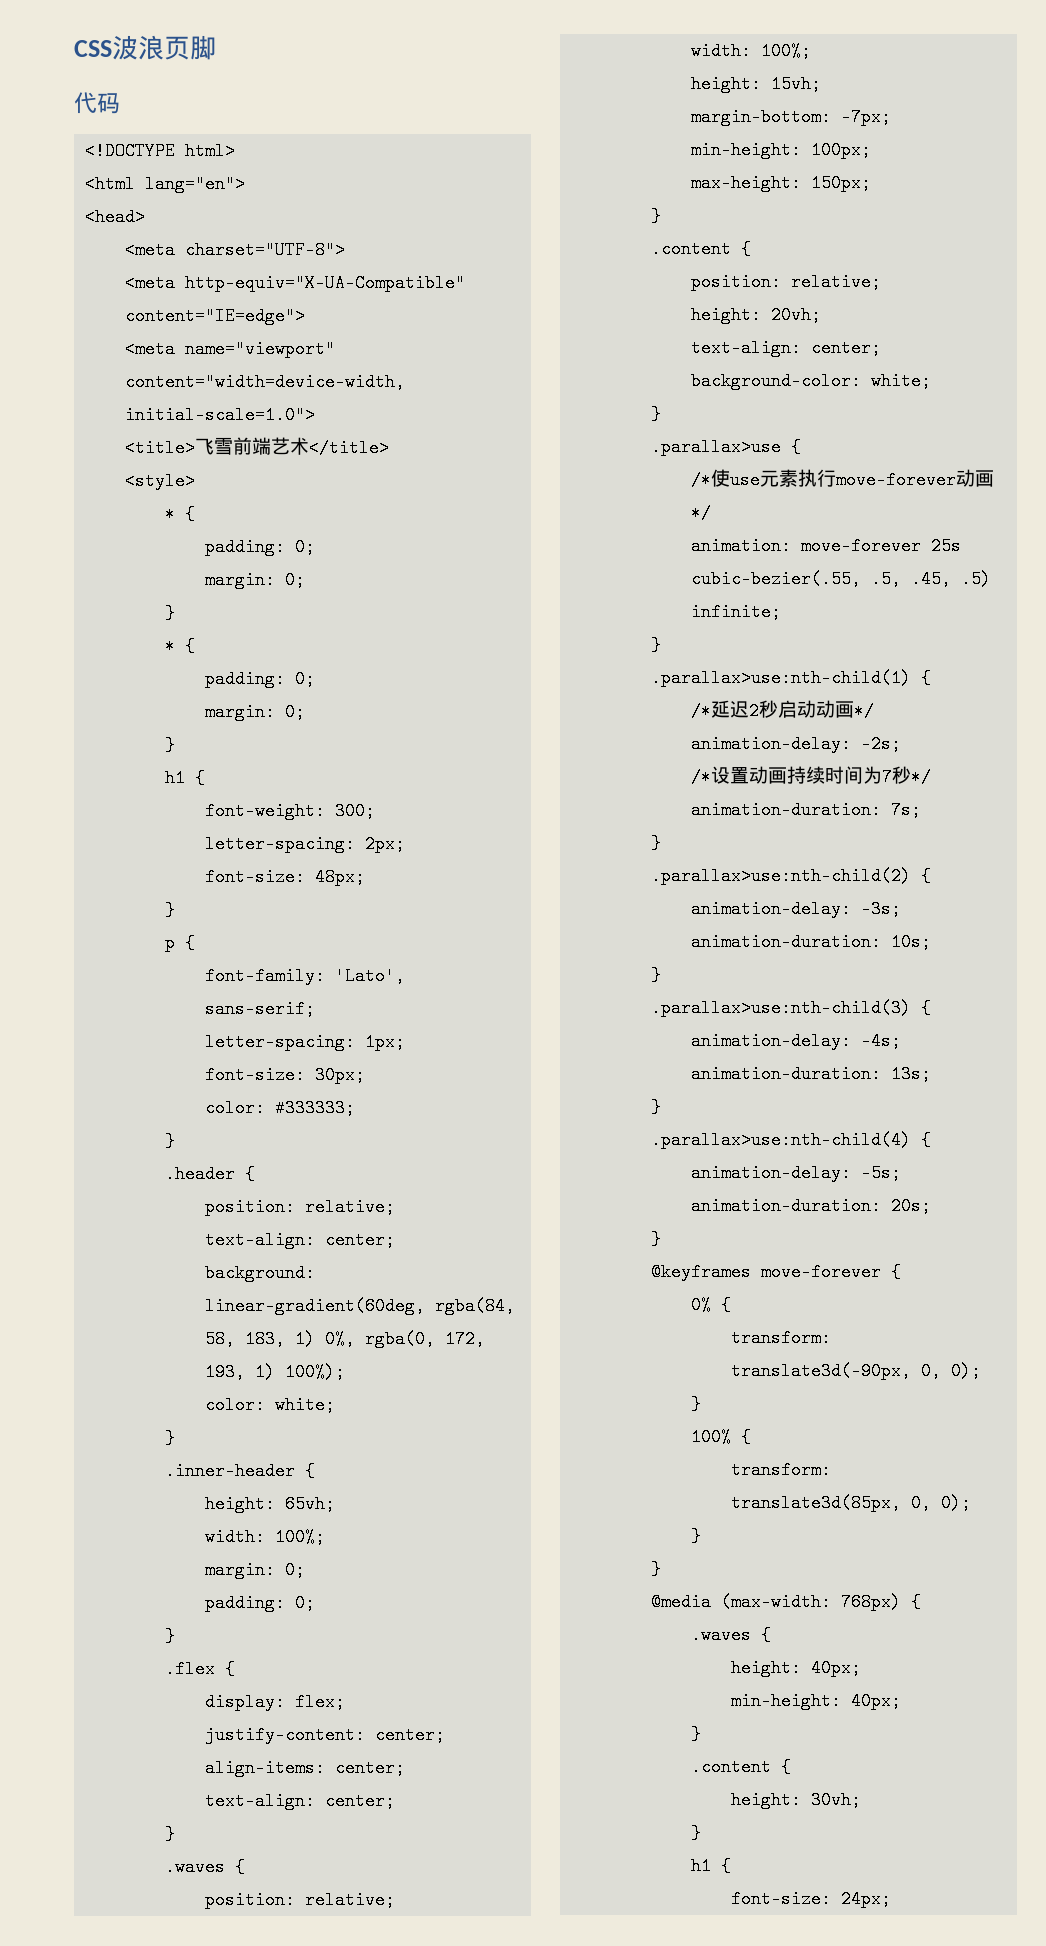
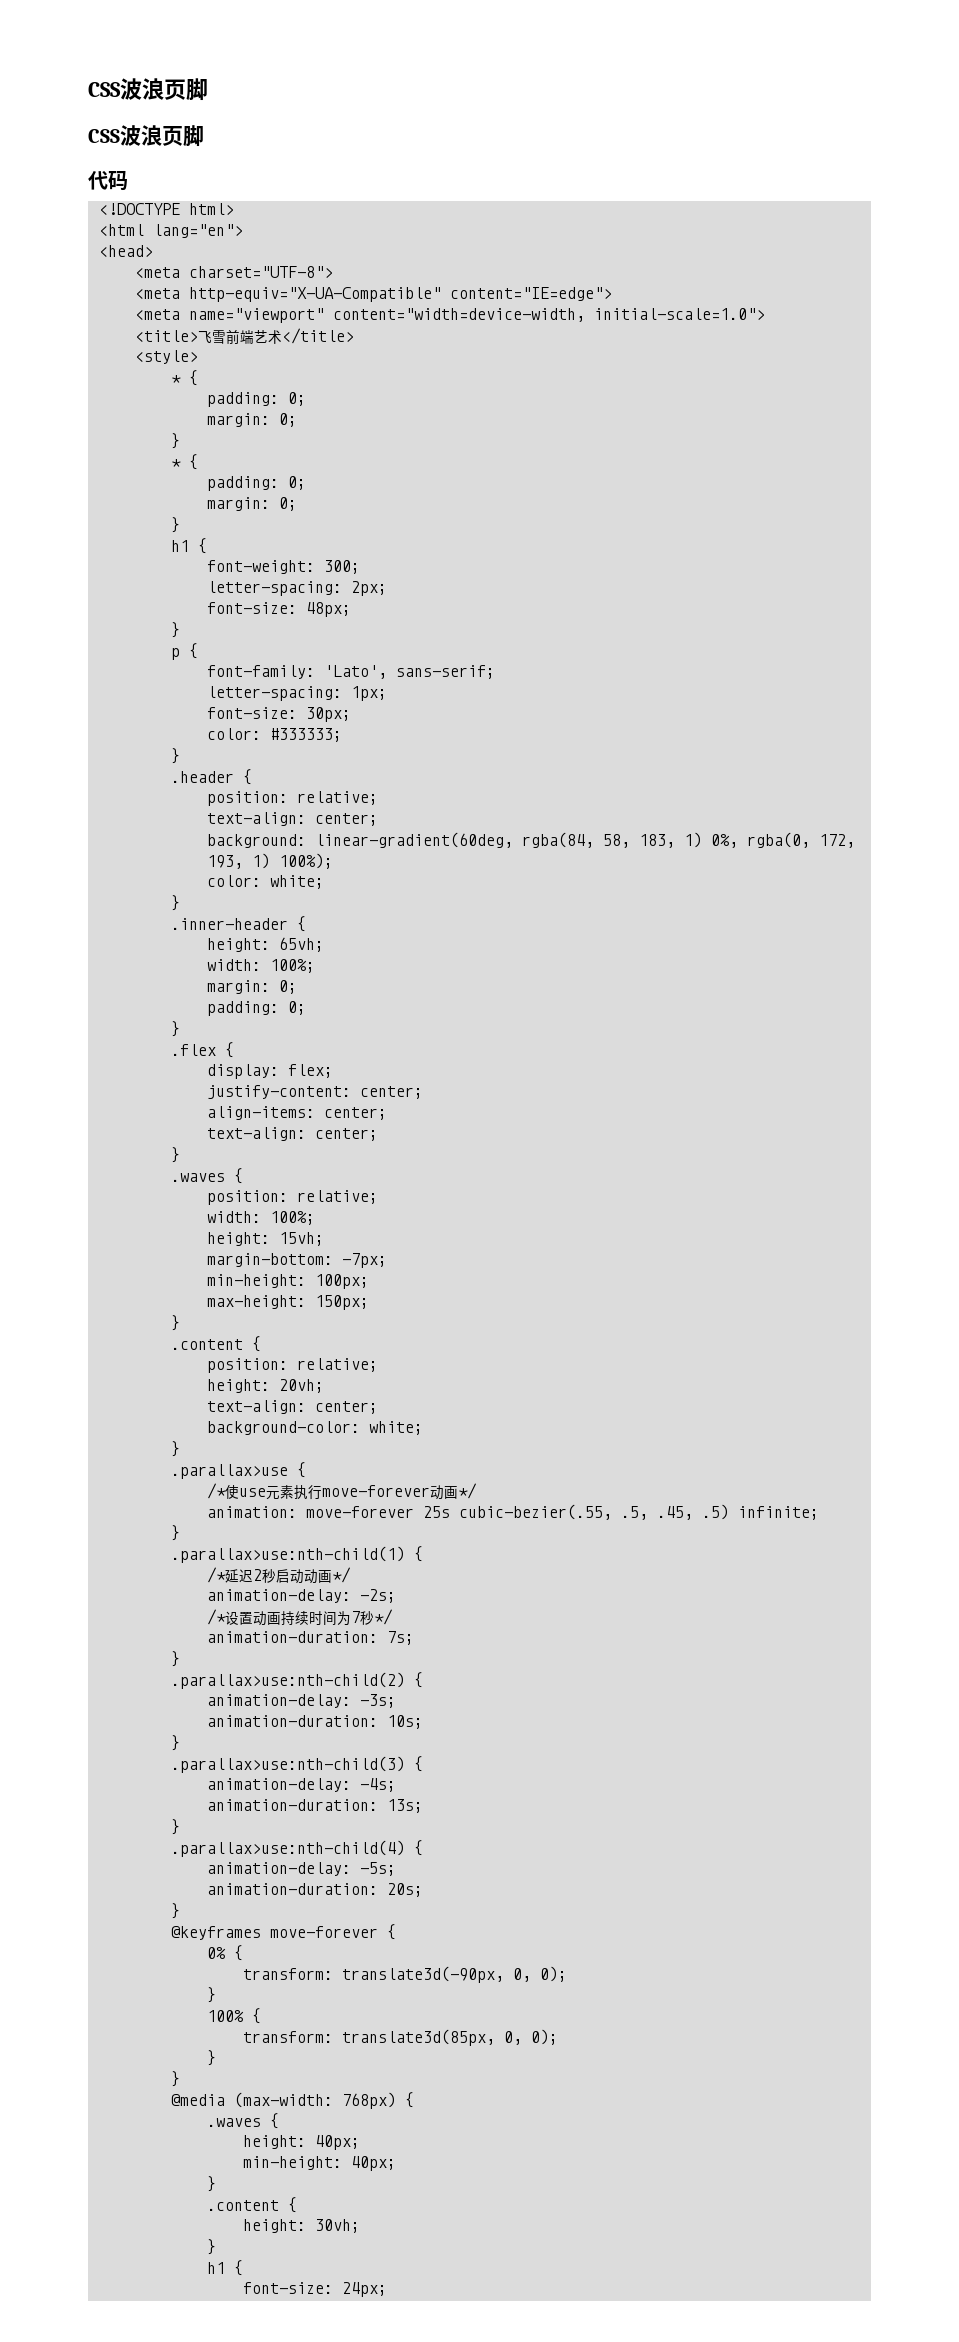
[74,35,216,60] CSS波浪页脚 -> [88,78,208,101] [88,125,204,147] CSS波浪页脚 // CSS波浪页脚

